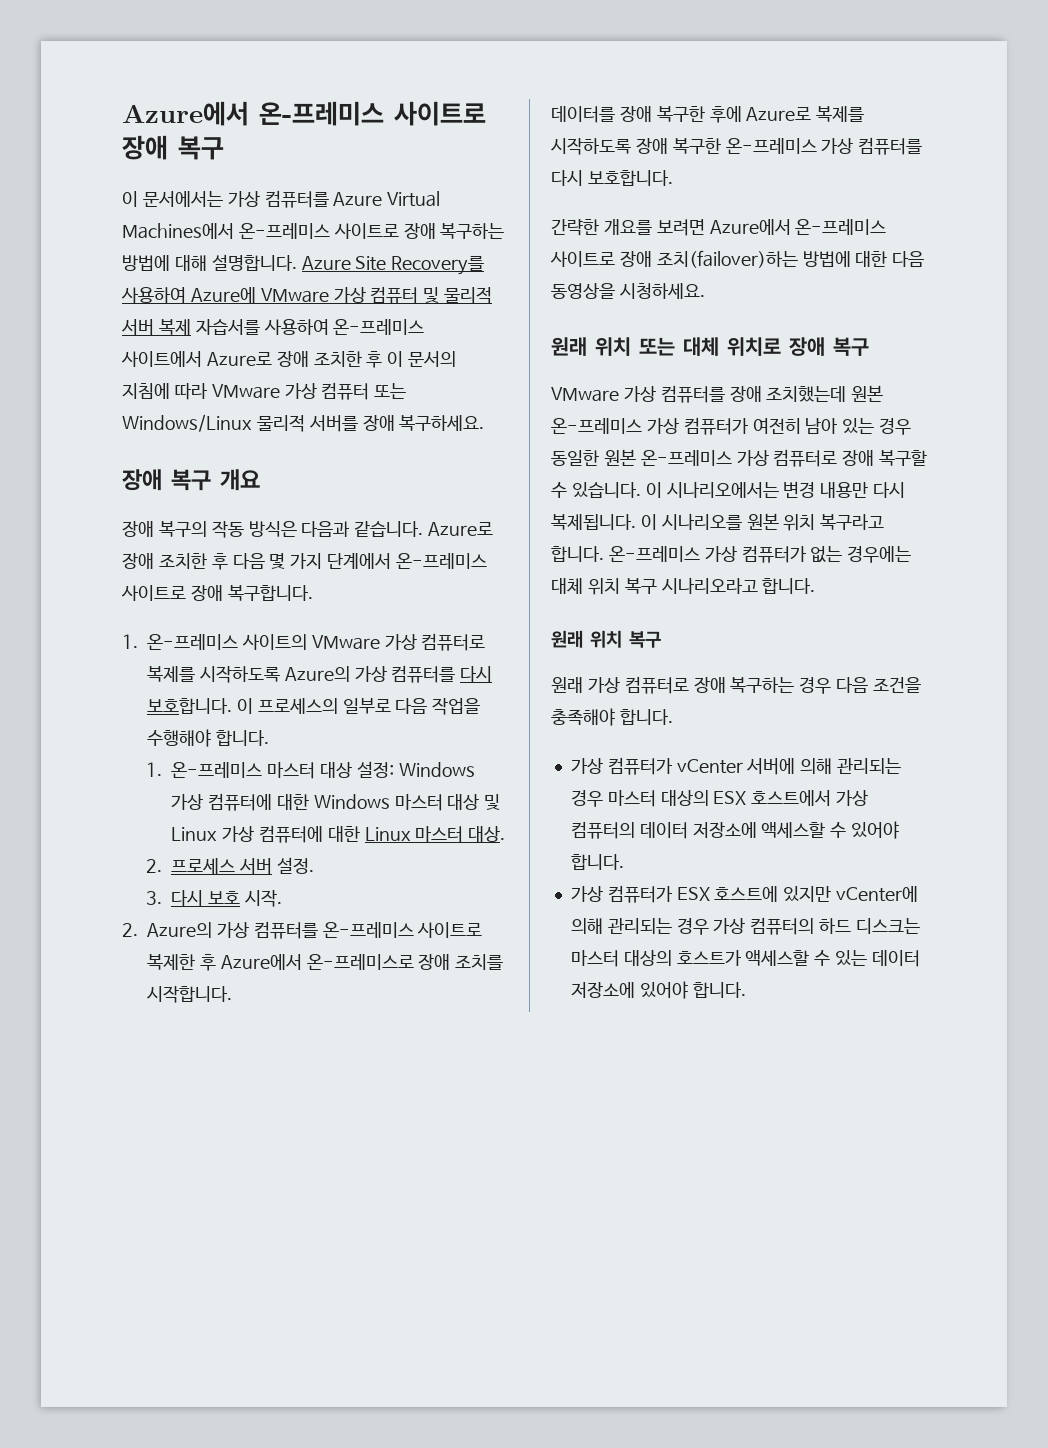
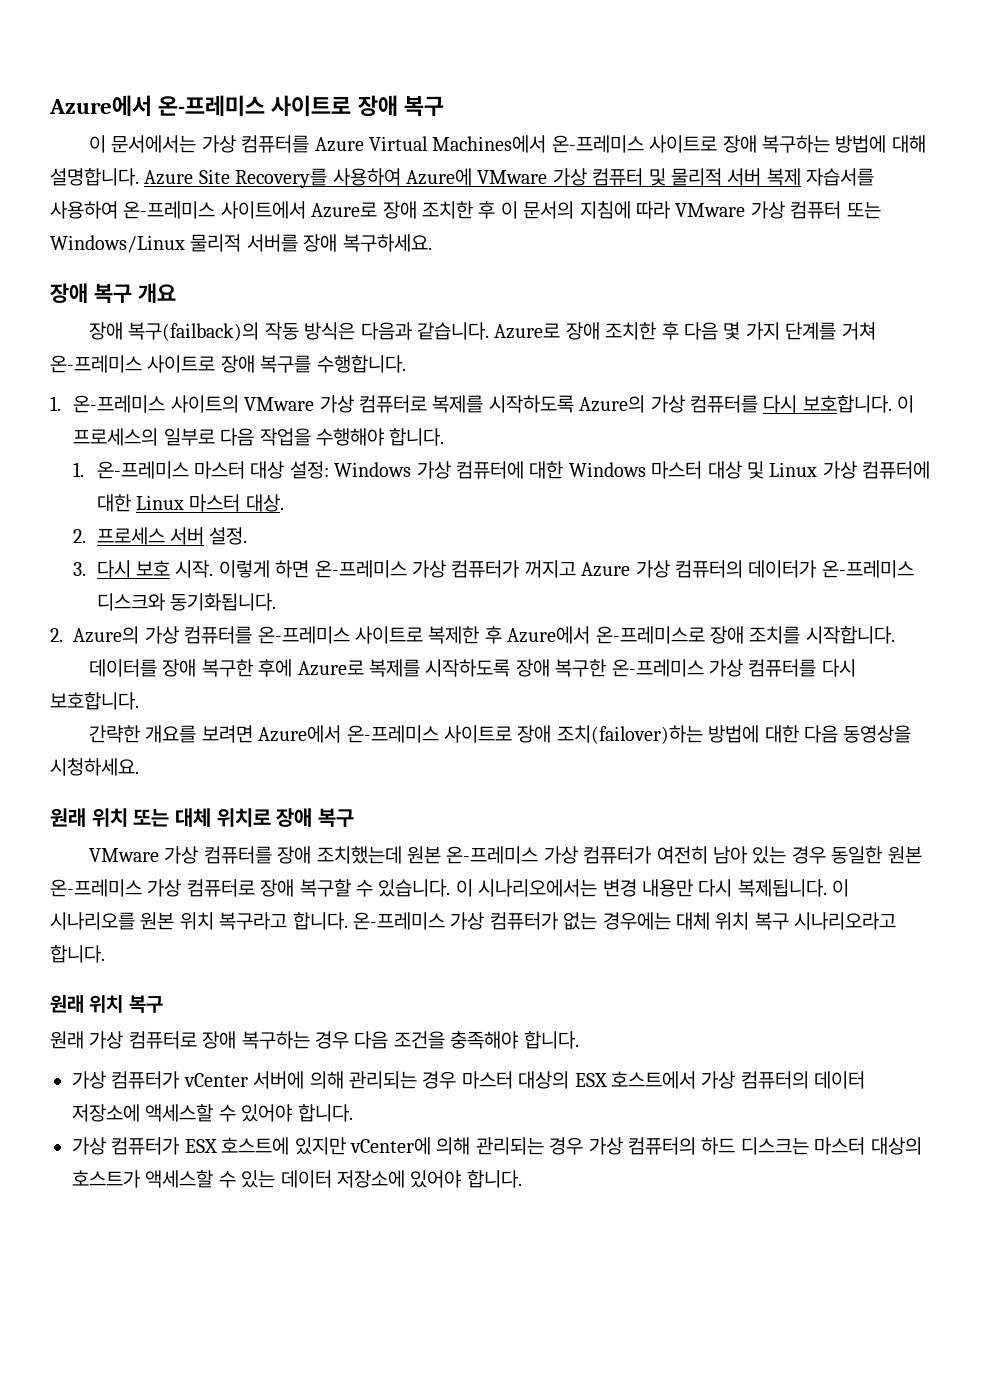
[158,521,207,537] 복구의 -> [128,322,260,341] 복구(failback)의
[327,552,488,569] [121,585,313,601] 단계에서 온-프레미스 사이트로 장애 복구합니다. -> [785,322,876,340] [50,355,406,373] 단계를 거쳐 온-프레미스 사이트로 장애 복구를 수행합니다.
(282, 898) none -> [218,560,914,578] [96,593,277,611] 이렇게 하면 온-프레미스 가상 컴퓨터가 꺼지고 Azure 가상 컴퓨터의 데이터가 온-프레미스 디스크와 동기화됩니다.

